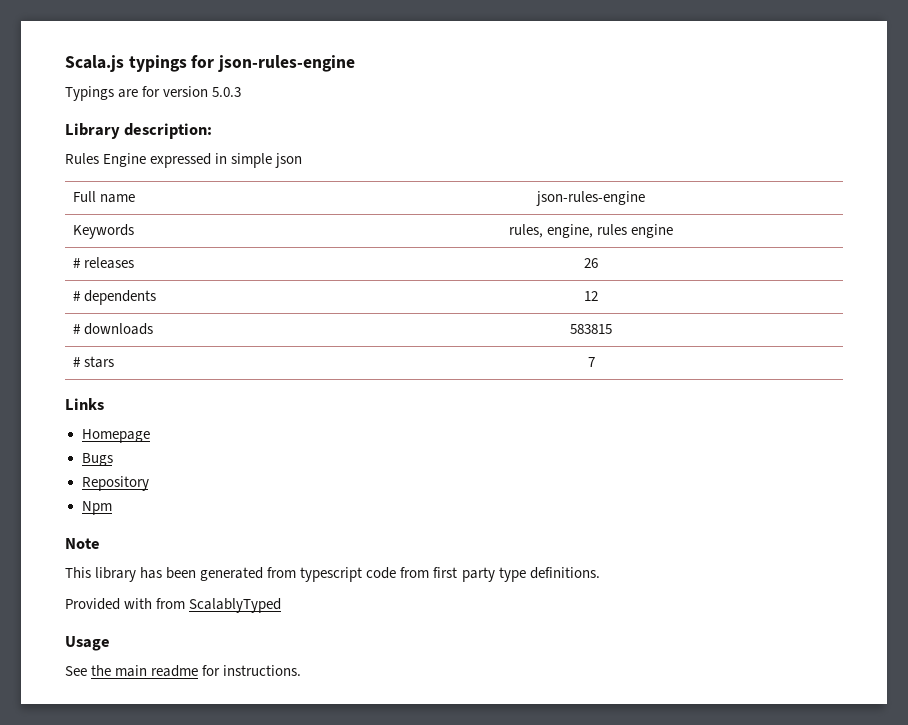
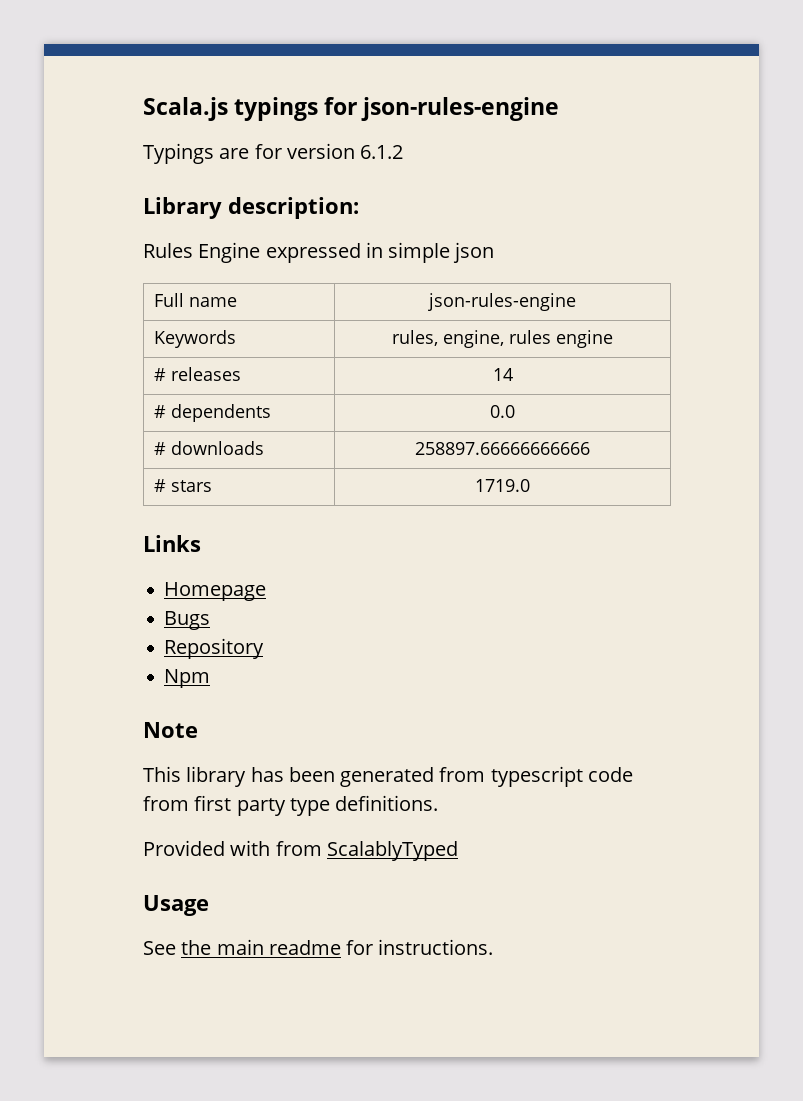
[212,87,242,97] 5.0.3 -> [360,145,404,159] 6.1.2
[584,258,598,268] 26 -> [492,368,513,381] 14
[584,291,598,301] 12 -> [489,405,515,418] 0.0
[570,324,612,334] 583815 -> [414,442,590,455] 258897.66666666666
[587,357,595,367] 7 -> [474,479,530,492] 1719.0

